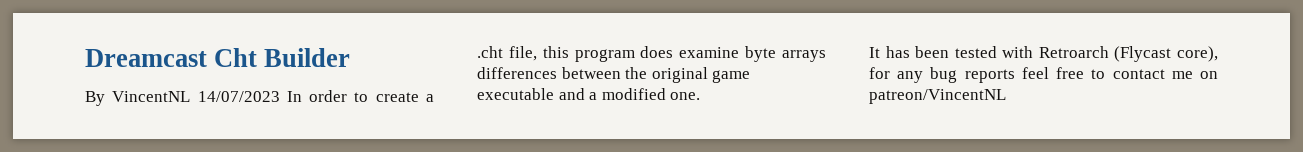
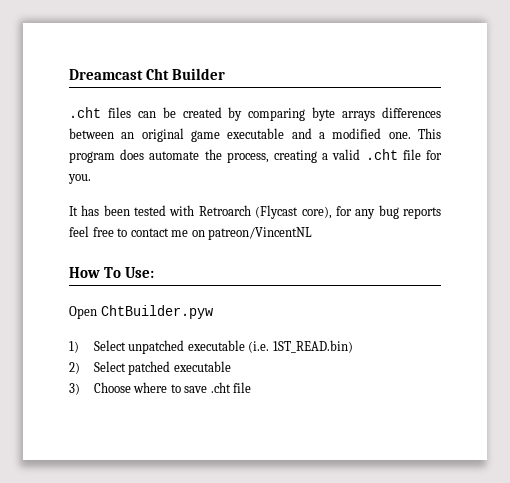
[85,90,434,106] [477,46,740,62] By VincentNL 14/07/2023 In order to create a .cht file, this program does examine -> [69,107,306,121] .cht files can be created by comparing
[625,67,648,79] the -> [121,132,135,139] an
(701, 96) none -> [418,128,441,139] [69,149,442,163] [68,174,91,184] This program does automate the process, creating a valid .cht file for you.
(1006, 96) none -> [69,267,155,278] [69,305,213,319] [69,340,353,354] [69,361,231,375] [69,382,252,395] // How To Use: // Open ChtBuilder.pyw // 1) Select unpatched executable (i.e. 1ST_READ.bin) // 2) Select patched executable // 3) Choose where to save .cht file

